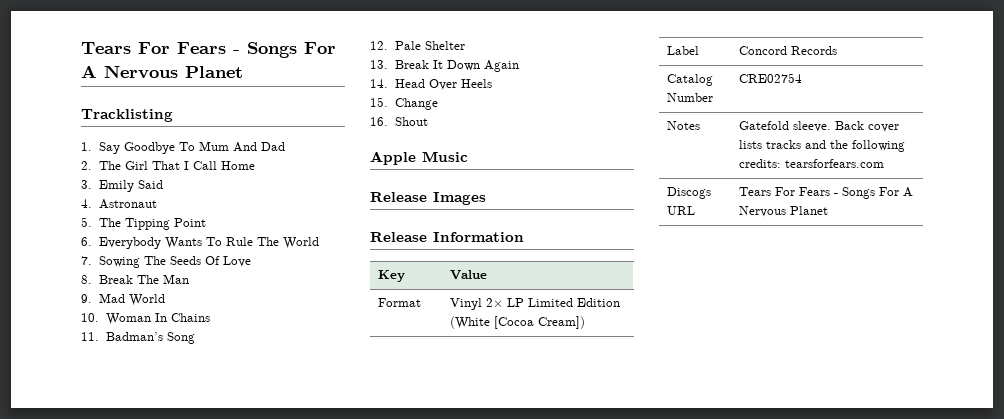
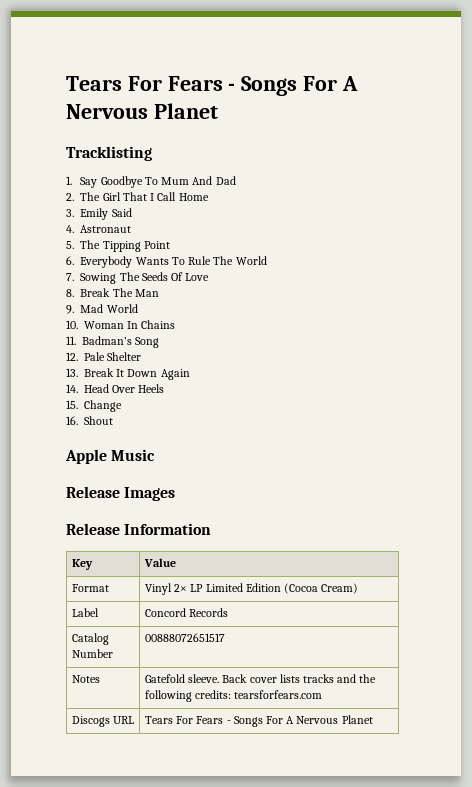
[450,316,586,329] (White [Cocoa Cream]) -> [283,583,359,594] (Cocoa Cream)
[739,73,803,83] CRE02754 -> [144,633,225,642] 00888072651517

